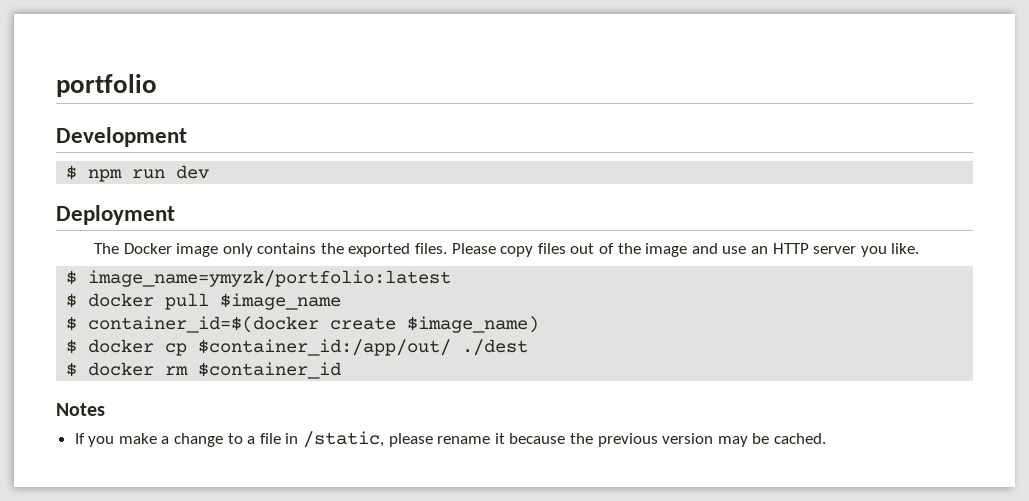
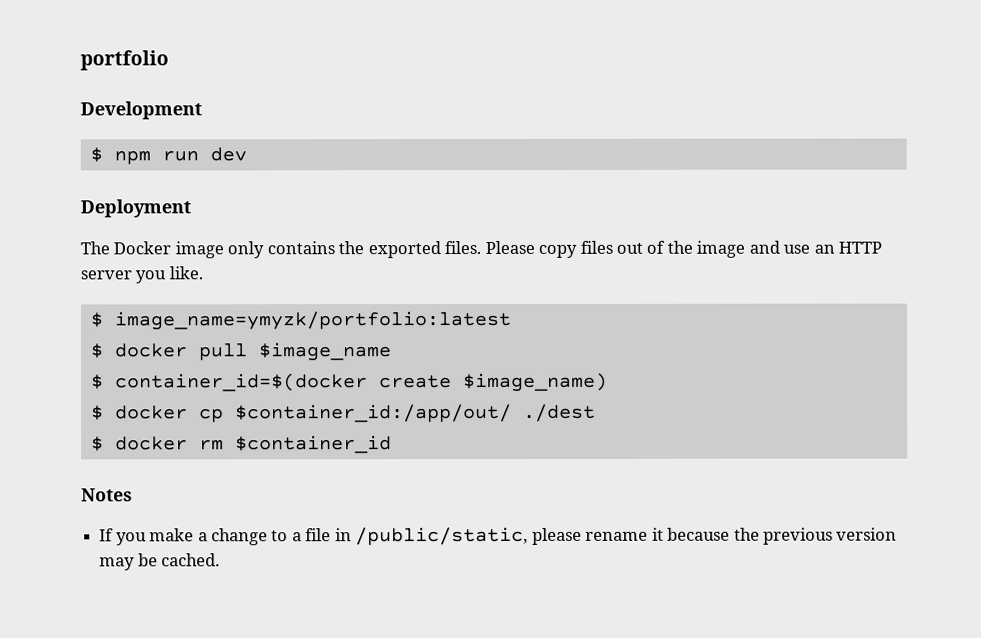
[303,431,385,448] /static, -> [355,526,529,546] /public/static,

